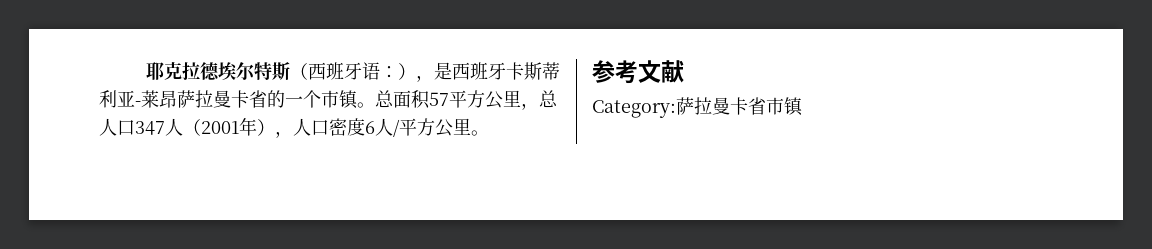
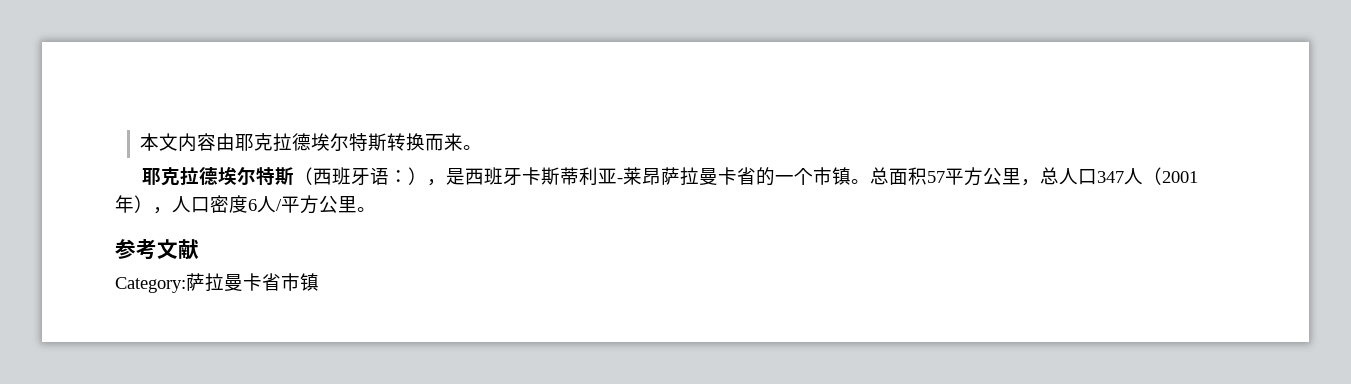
(145, 71) none -> [139,133,482,152] 本文内容由耶克拉德埃尔特斯转换而来。 //

